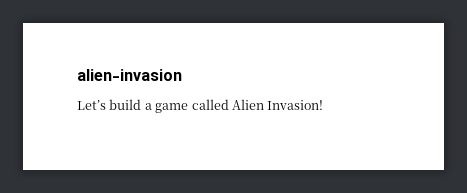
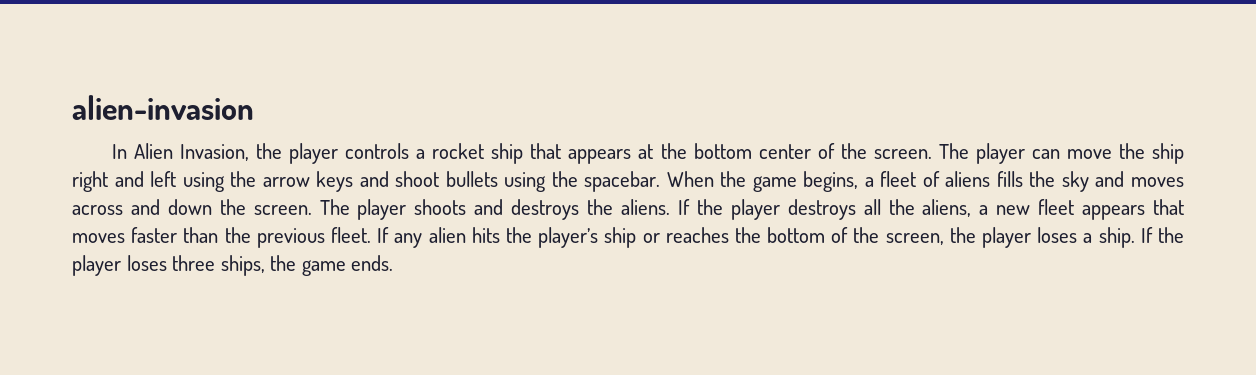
[77,99,324,113] Let’s build a game called Alien Invasion! -> [111,143,1184,164] [72,171,1184,192] [72,199,1185,220] [72,227,1185,248] [72,255,394,276] In Alien Invasion, the player controls a rocket ship that appears at the bottom center of the screen. The player can move the ship right and left using the arrow keys and shoot bullets using the spacebar. When the game begins, a fleet of aliens fills the sky and moves across and down the screen. The player shoots and destroys the aliens. If the player destroys all the aliens, a new fleet appears that moves faster than the previous fleet. If any alien hits the player’s ship or reaches the bottom of the screen, the player loses a ship. If the player loses three ships, the game ends.

